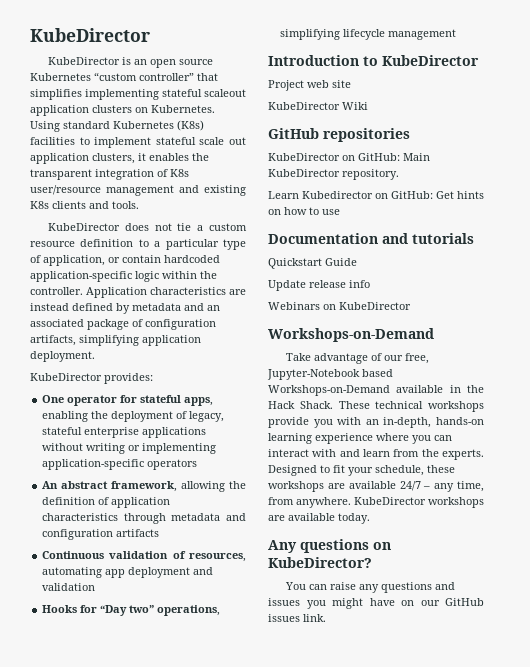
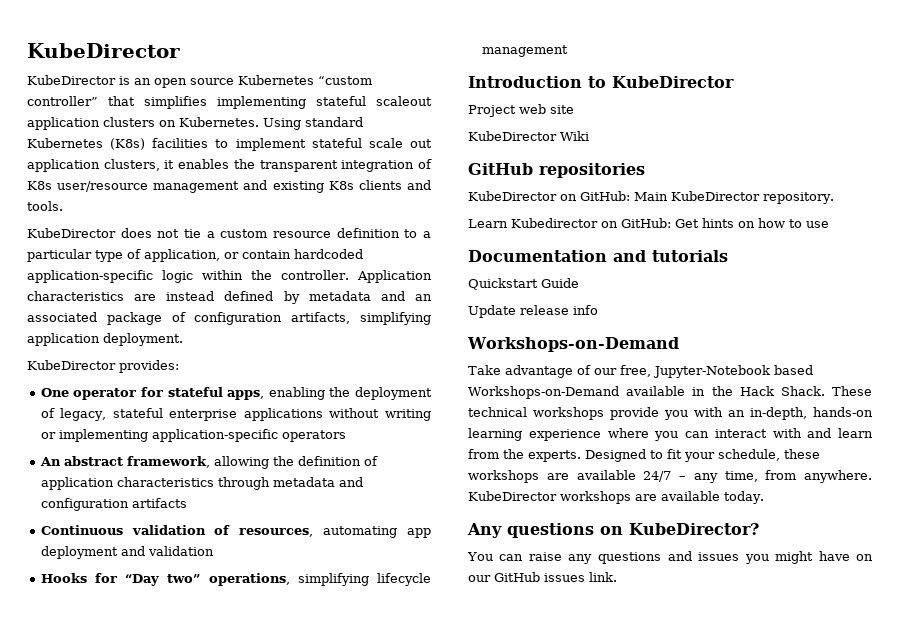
[268,302,411,310] // Webinars on KubeDirector -> (598, 310) none

